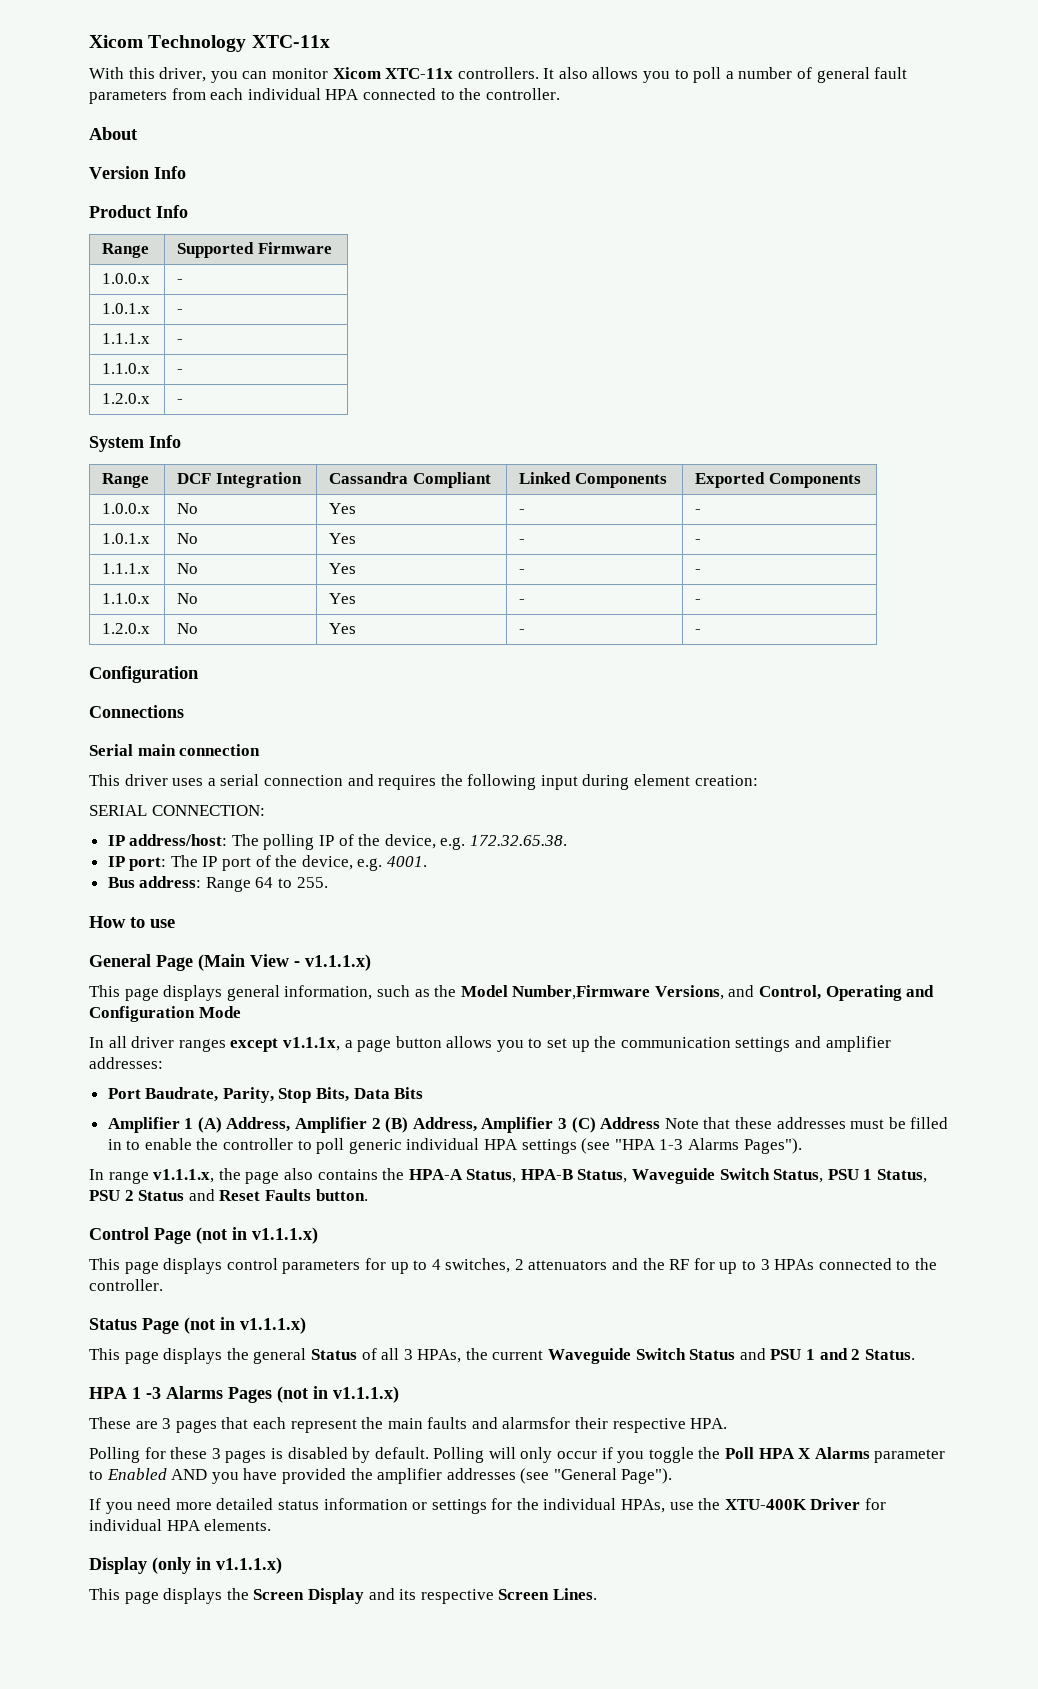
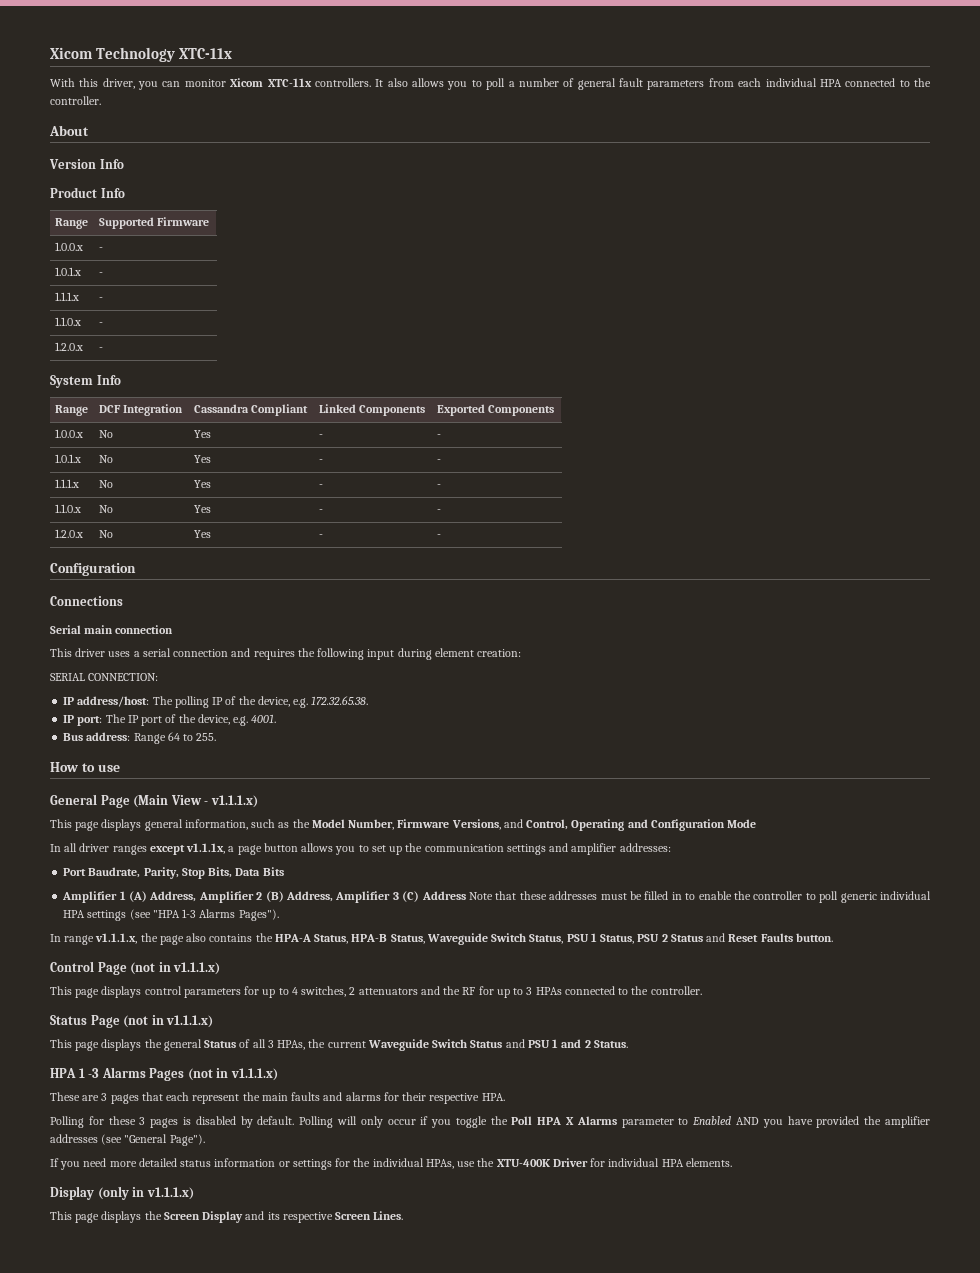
[512,985,651,1000] Number,Firmware -> [348,819,450,830] Number, Firmware
[502,1417,571,1429] alarmsfor -> [345,1092,399,1101] alarms for

